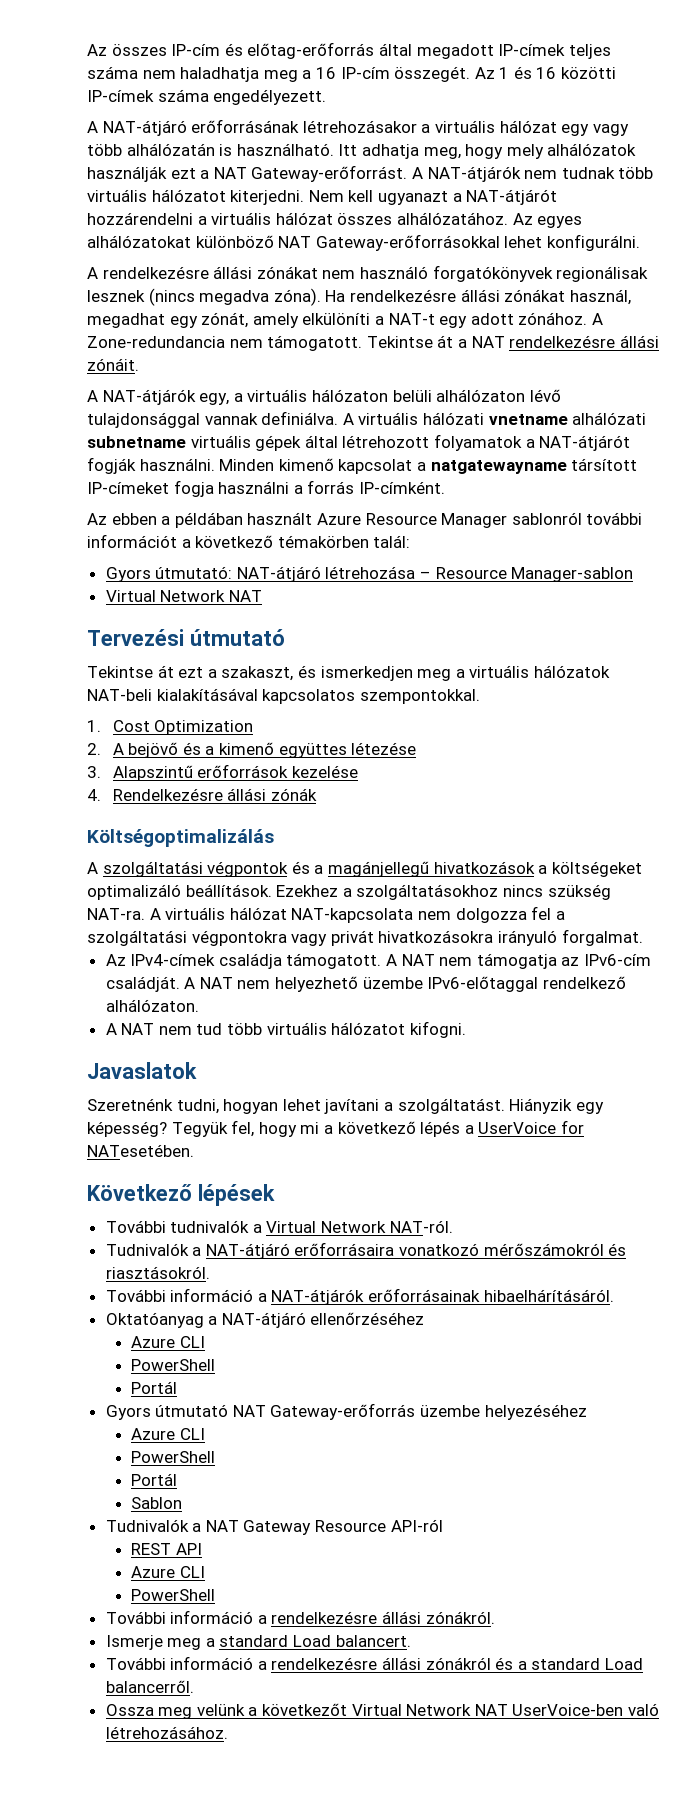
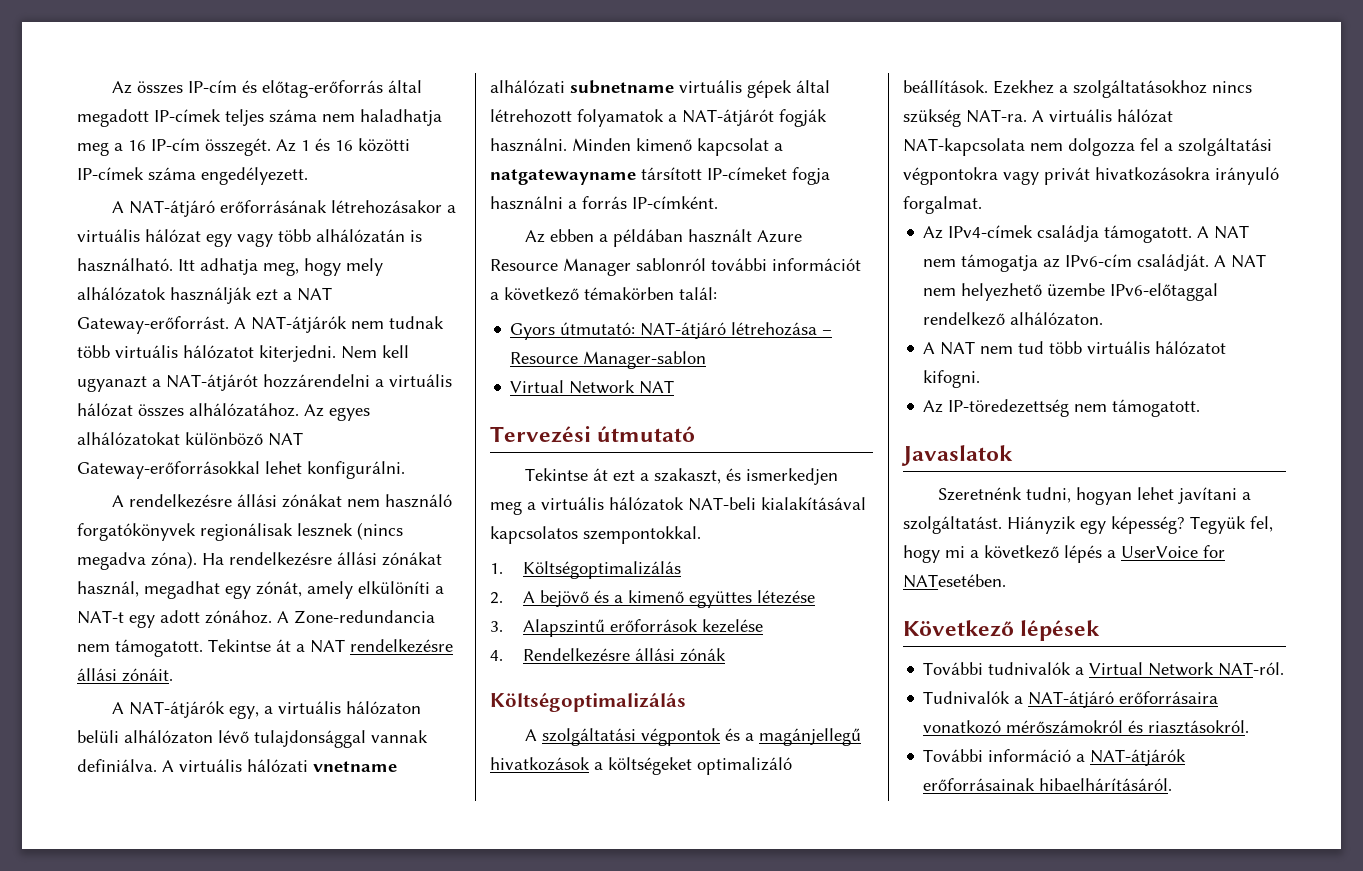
[112,720,254,735] Cost Optimization -> [523,561,682,579] Költségoptimalizálás
(466, 1029) none -> [923,399,1201,417] // Az IP-töredezettség nem támogatott.
[105,1312,425,1328] [131,1336,205,1348] [131,1359,216,1371] [131,1381,178,1394] [105,1403,587,1420] [131,1428,205,1440] [131,1451,216,1463] [131,1473,178,1486] [131,1497,183,1509] [105,1519,443,1535] [131,1543,202,1555] [131,1566,205,1578] [131,1589,216,1601] [105,1610,495,1624] [105,1635,411,1650] [105,1656,644,1670] [105,1680,194,1693] [105,1703,660,1719] [105,1726,228,1739] // Oktatóanyag a NAT-átjáró ellenőrzéséhez // Azure CLI // PowerShell // Portál // Gyors útmutató NAT Gateway-erőforrás üzembe helyezéséhez // Azure CLI // PowerShell // Portál // Sablon // Tudnivalók a NAT Gateway Resource API-ról // REST API // Azure CLI // PowerShell // További információ a rendelkezésre állási zónákról. // Ismerje meg a standard Load balancert. // További információ a rendelkezésre állási zónákról és a standard Load balancerről. // Ossza meg velünk a következőt Virtual Network NAT UserVoice-ben való létrehozásához. -> (1173, 784) none

